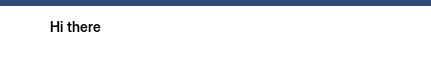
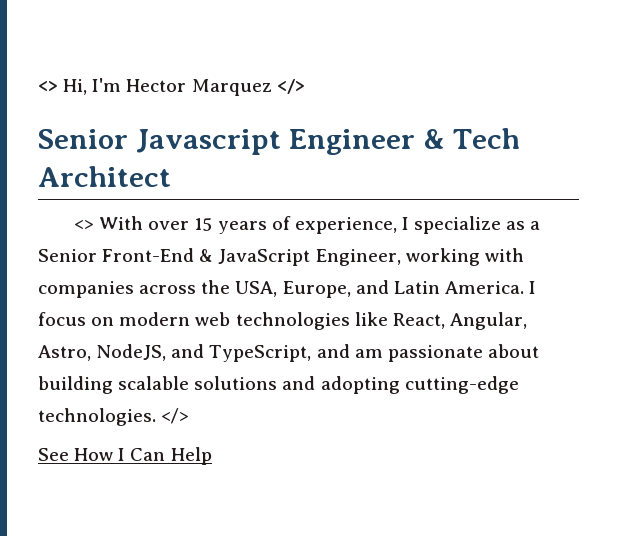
[50,21,101,32] Hi there -> [38,78,305,96] [38,128,520,155] [38,166,171,187] [74,216,541,234] [38,248,524,266] [38,280,537,298] [38,312,527,330] [38,344,539,362] [38,376,519,394] [38,408,190,426] [38,447,212,465] <> Hi, I'm Hector Marquez </> // Senior Javascript Engineer & Tech Architect // <> With over 15 years of experience, I specialize as a Senior Front-End & JavaScript Engineer, working with companies across the USA, Europe, and Latin America. I focus on modern web technologies like React, Angular, Astro, NodeJS, and TypeScript, and am passionate about building scalable solutions and adopting cutting-edge technologies. </> // See How I Can Help

